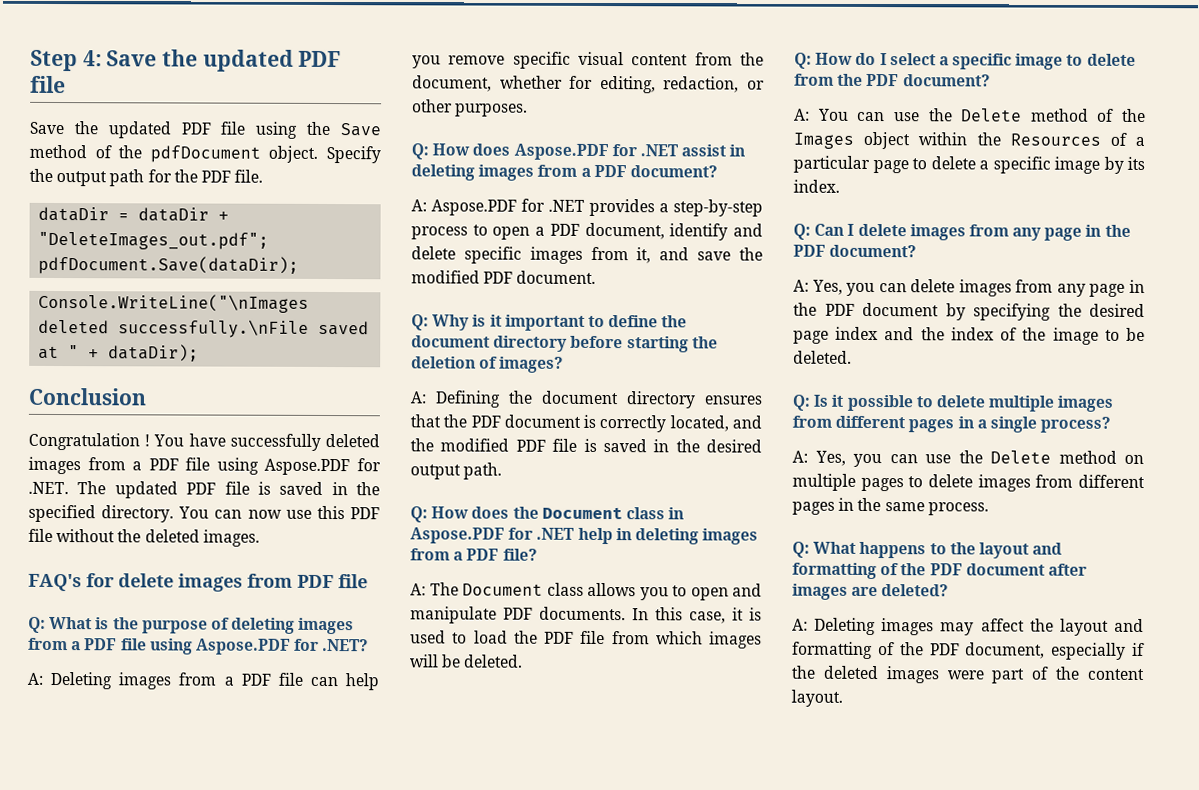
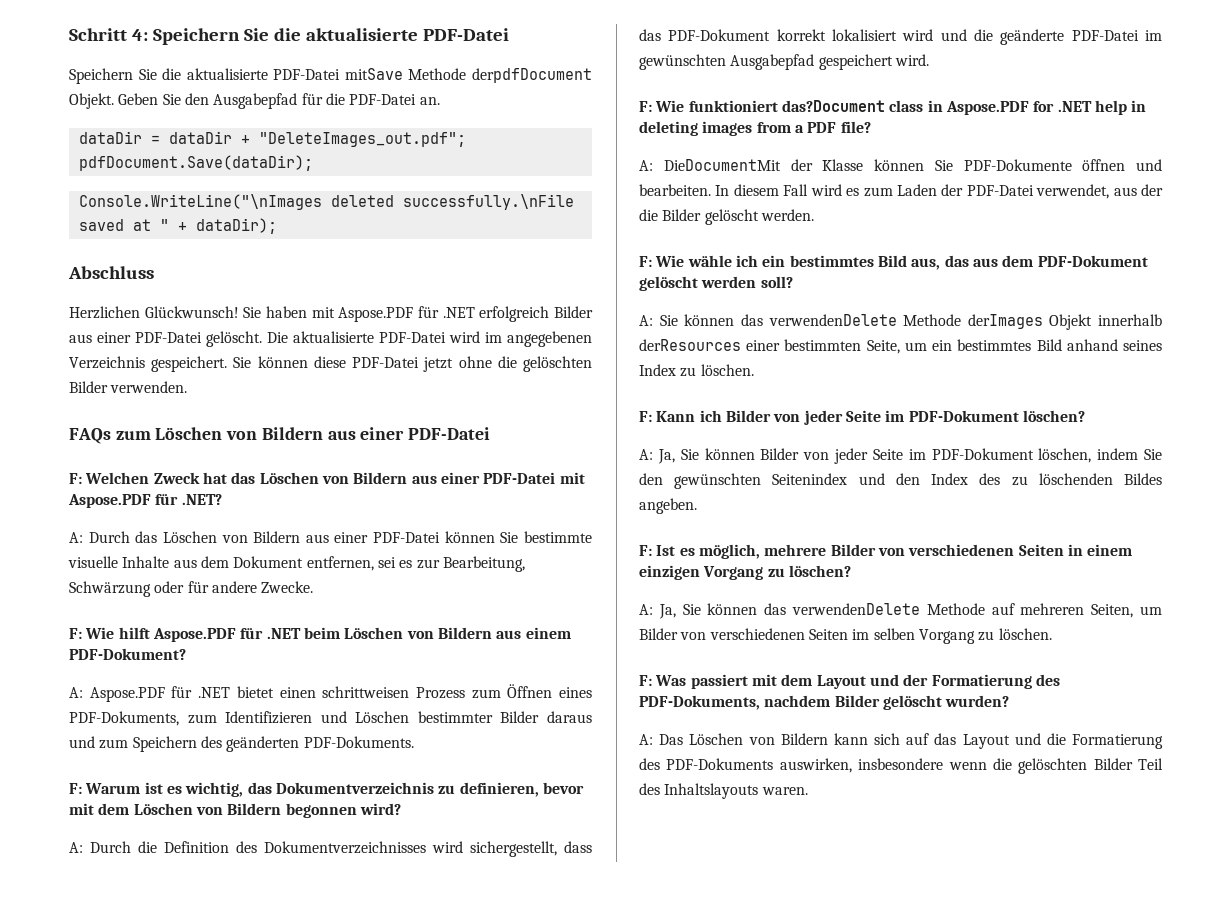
[30,49,342,72] [30,75,66,94] [29,121,381,139] [29,144,381,164] [29,168,264,187] Step 4: Save the updated PDF file // Save the updated PDF file using the Save method of the pdfDocument object. Specify the output path for the PDF file. -> [69,28,509,45] [69,68,592,84] [69,93,440,109] Schritt 4: Speichern Sie die aktualisierte PDF-Datei // Speichern Sie die aktualisierte PDF-Datei mitSave Methode derpdfDocument Objekt. Geben Sie den Ausgabepfad für die PDF-Datei an.
[28,387,147,406] [28,432,380,451] [28,456,381,476] [28,481,380,499] [28,504,381,523] [28,528,260,547] [28,573,368,592] [28,616,355,635] [28,637,370,655] [27,671,379,691] [412,51,764,69] [412,75,765,94] [412,99,529,117] [411,143,746,161] [411,164,718,181] [411,198,763,217] [411,222,763,241] [411,246,763,264] [411,270,597,284] [411,314,688,331] [411,335,718,353] [411,356,565,373] [410,390,762,409] [410,414,762,433] [410,438,762,453] [410,462,503,480] [410,506,623,523] Conclusion // Congratulation ! You have successfully deleted images from a PDF file using Aspose.PDF for .NET. The updated PDF file is saved in the specified directory. You can now use this PDF file without the deleted images. // FAQ's for delete images from PDF file // Q: What is the purpose of deleting images from a PDF file using Aspose.PDF for .NET? // A: Deleting images from a PDF file can help you remove specific visual content from the document, whether for editing, redaction, or other purposes. // Q: How does Aspose.PDF for .NET assist in deleting images from a PDF document? // A: Aspose.PDF for .NET provides a step-by-step process to open a PDF document, identify and delete specific images from it, and save the modified PDF document. // Q: Why is it important to define the document directory before starting the deletion of images? // A: Defining the document directory ensures that the PDF document is correctly located, and the modified PDF file is saved in the desired output path. // Q: How does the Document -> [68,266,154,279] [69,306,593,322] [69,331,592,347] [69,356,592,372] [69,381,188,393] [69,427,491,444] [69,472,585,484] [68,494,222,508] [69,531,592,543] [68,556,525,572] [69,581,314,597] [69,627,571,642] [69,648,186,660] [69,684,592,702] [69,711,592,726] [69,736,414,752] [69,782,584,797] [69,803,401,818] [69,841,592,857] [639,29,1162,45] [639,54,929,70] [639,100,885,112] Abschluss // Herzlichen Glückwunsch! Sie haben mit Aspose.PDF für .NET erfolgreich Bilder aus einer PDF-Datei gelöscht. Die aktualisierte PDF-Datei wird im angegebenen Verzeichnis gespeichert. Sie können diese PDF-Datei jetzt ohne die gelöschten Bilder verwenden. // FAQs zum Löschen von Bildern aus einer PDF-Datei // F: Welchen Zweck hat das Löschen von Bildern aus einer PDF-Datei mit Aspose.PDF für .NET? // A: Durch das Löschen von Bildern aus einer PDF-Datei können Sie bestimmte visuelle Inhalte aus dem Dokument entfernen, sei es zur Bearbeitung, Schwärzung oder für andere Zwecke. // F: Wie hilft Aspose.PDF für .NET beim Löschen von Bildern aus einem PDF-Dokument? // A: Aspose.PDF für .NET bietet einen schrittweisen Prozess zum Öffnen eines PDF-Dokuments, zum Identifizieren und Löschen bestimmter Bilder daraus und zum Speichern des geänderten PDF-Dokuments. // F: Warum ist es wichtig, das Dokumentverzeichnis zu definieren, bevor mit dem Löschen von Bildern begonnen wird? // A: Durch die Definition des Dokumentverzeichnisses wird sichergestellt, dass das PDF-Dokument korrekt lokalisiert wird und die geänderte PDF-Datei im gewünschten Ausgabepfad gespeichert wird. // F: Wie funktioniert das?Document
[429,582,762,601] [410,606,762,624] [410,630,762,649] [410,654,524,668] [794,52,1136,70] [794,73,991,87] [794,108,1146,122] [793,131,1145,150] [793,155,1145,174] [793,179,840,193] [793,223,1131,241] [793,244,918,258] [793,279,1145,297] [793,302,1145,321] [793,326,1145,345] [793,350,852,364] [792,394,1115,412] [792,415,1112,433] [792,450,1144,468] [792,473,1145,492] [792,497,989,516] [792,541,1063,559] [792,562,1087,580] [792,583,950,600] [792,617,1144,636] [792,641,1145,660] [791,665,1144,684] [791,689,843,707] The Document class allows you to open and manipulate PDF documents. In this case, it is used to load the PDF file from which images will be deleted. // Q: How do I select a specific image to delete from the PDF document? // A: You can use the Delete method of the Images object within the Resources of a particular page to delete a specific image by its index. // Q: Can I delete images from any page in the PDF document? // A: Yes, you can delete images from any page in the PDF document by specifying the desired page index and the index of the image to be deleted. // Q: Is it possible to delete multiple images from different pages in a single process? // A: Yes, you can use the Delete method on multiple pages to delete images from different pages in the same process. // Q: What happens to the layout and formatting of the PDF document after images are deleted? // A: Deleting images may affect the layout and formatting of the PDF document, especially if the deleted images were part of the content layout. -> [663,159,1162,171] [639,184,1163,199] [639,209,814,225] [639,255,1148,270] [639,276,793,291] [639,314,1162,330] [639,339,1162,354] [639,364,754,377] [639,410,1085,425] [639,448,1162,464] [639,473,1162,489] [639,498,697,514] [639,544,1133,559] [639,565,851,580] [639,603,1162,619] [639,628,1052,644] [639,674,1060,689] [639,695,1010,710] [639,733,1163,749] [639,758,1163,774] [639,783,808,799] DieDocumentMit der Klasse können Sie PDF-Dokumente öffnen und bearbeiten. In diesem Fall wird es zum Laden der PDF-Datei verwendet, aus der die Bilder gelöscht werden. // F: Wie wähle ich ein bestimmtes Bild aus, das aus dem PDF-Dokument gelöscht werden soll? // A: Sie können das verwendenDelete Methode derImages Objekt innerhalb derResources einer bestimmten Seite, um ein bestimmtes Bild anhand seines Index zu löschen. // F: Kann ich Bilder von jeder Seite im PDF-Dokument löschen? // A: Ja, Sie können Bilder von jeder Seite im PDF-Dokument löschen, indem Sie den gewünschten Seitenindex und den Index des zu löschenden Bildes angeben. // F: Ist es möglich, mehrere Bilder von verschiedenen Seiten in einem einzigen Vorgang zu löschen? // A: Ja, Sie können das verwendenDelete Methode auf mehreren Seiten, um Bilder von verschiedenen Seiten im selben Vorgang zu löschen. // F: Was passiert mit dem Layout und der Formatierung des PDF-Dokuments, nachdem Bilder gelöscht wurden? // A: Das Löschen von Bildern kann sich auf das Layout und die Formatierung des PDF-Dokuments auswirken, insbesondere wenn die gelöschten Bilder Teil des Inhaltslayouts waren.

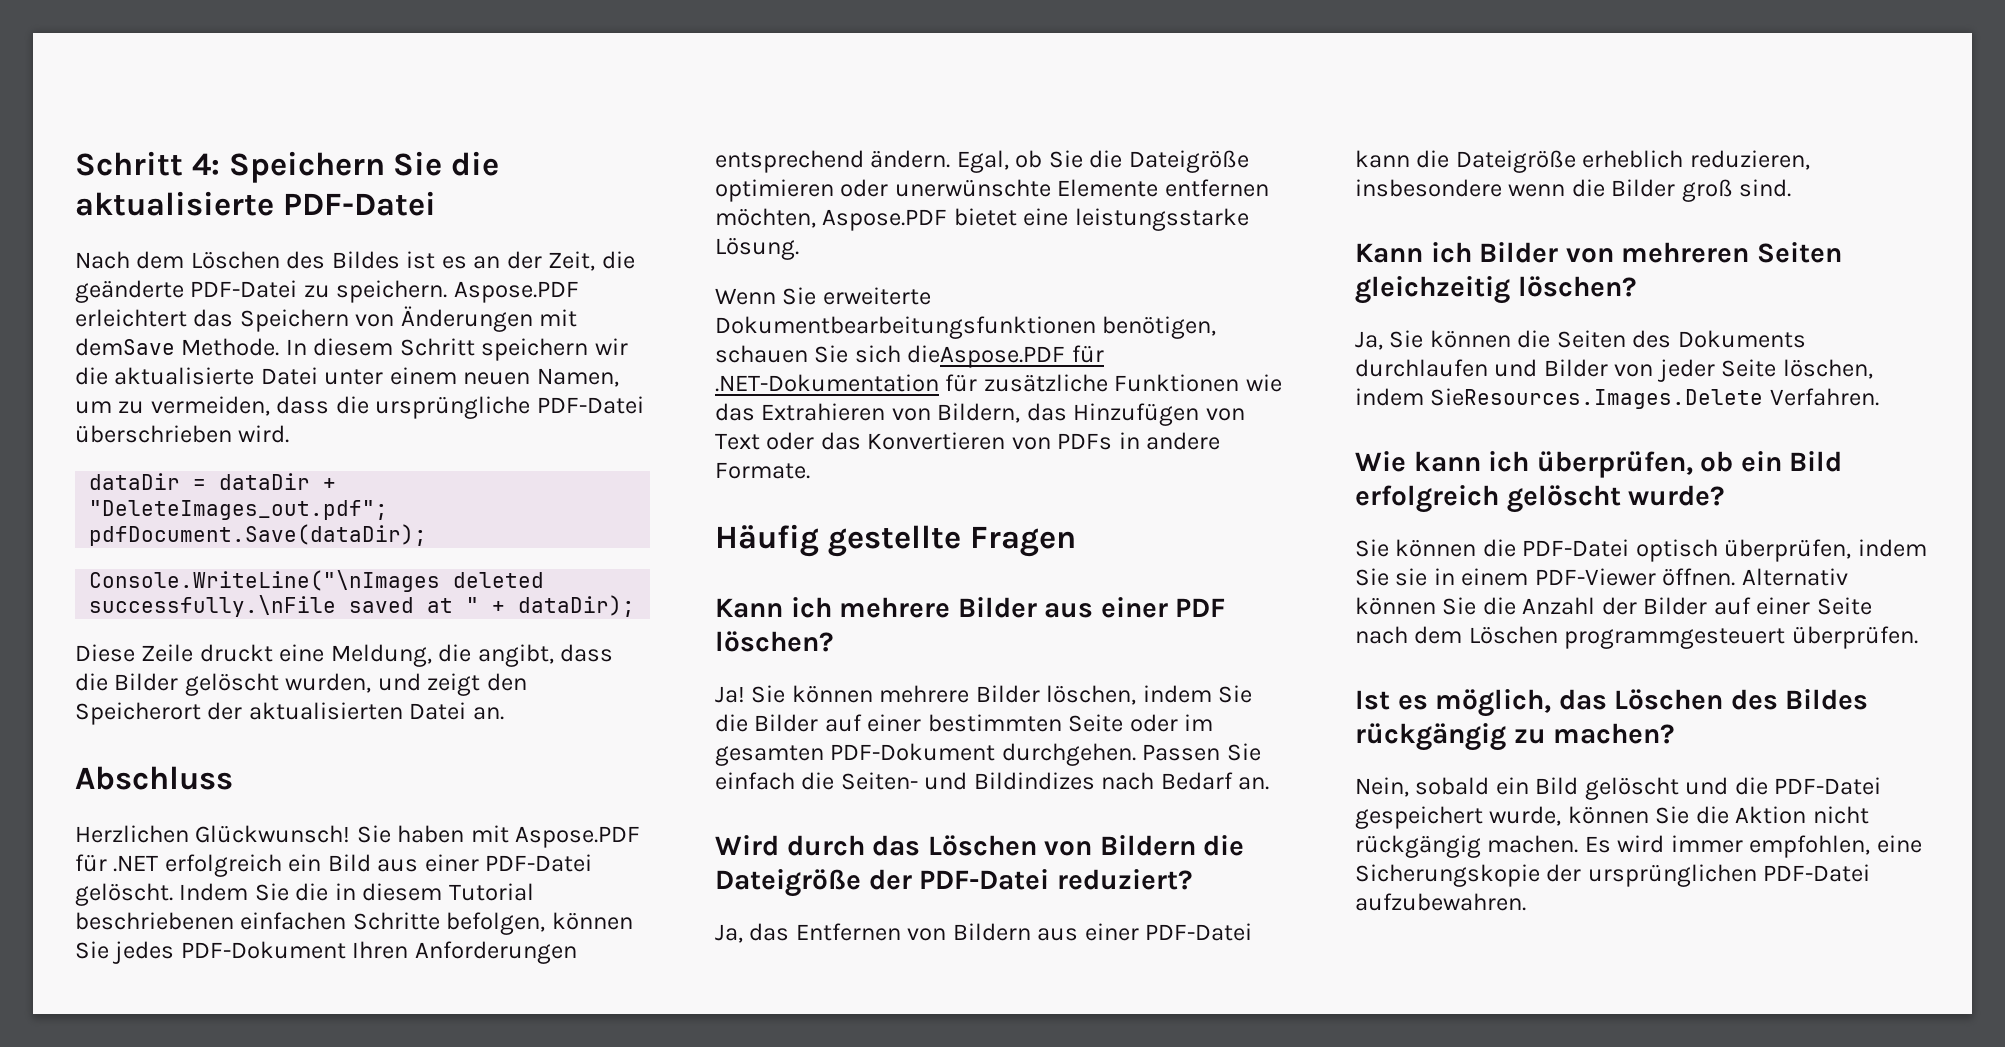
[69,68,592,84] [69,93,440,109] Speichern Sie die aktualisierte PDF-Datei mitSave Methode derpdfDocument Objekt. Geben Sie den Ausgabepfad für die PDF-Datei an. -> [75,251,635,271] [75,280,579,303] [75,306,578,332] [75,338,628,361] [75,367,619,387] [75,396,644,419] [75,425,290,443] Nach dem Löschen des Bildes ist es an der Zeit, die geänderte PDF-Datei zu speichern. Aspose.PDF erleichtert das Speichern von Änderungen mit demSave Methode. In diesem Schritt speichern wir die aktualisierte Datei unter einem neuen Namen, um zu vermeiden, dass die ursprüngliche PDF-Datei überschrieben wird.
(277, 226) none -> [75,644,614,667] [75,673,527,696] [75,702,504,725] // Diese Zeile druckt eine Meldung, die angibt, dass die Bilder gelöscht wurden, und zeigt den Speicherort der aktualisierten Datei an.
[554,306,593,318] Bilder -> [288,854,371,872] ein Bild
[267,331,592,347] [69,356,592,372] [69,381,188,393] [69,427,491,444] [69,472,585,484] [68,494,222,508] [69,531,592,543] [68,556,525,572] [69,581,314,597] [69,627,571,642] [69,648,186,660] [69,684,592,702] [69,711,592,726] [69,736,414,752] [69,782,584,797] [69,803,401,818] [69,841,592,857] [639,29,1162,45] [639,54,929,70] [639,100,1147,115] [639,121,871,136] [639,159,1162,171] [639,184,1163,199] [639,209,814,225] [639,255,1148,270] [639,276,793,291] [639,314,1162,330] [639,339,1162,354] [639,364,754,377] [639,410,1085,425] [639,448,1162,464] [639,473,1162,489] [639,498,697,514] [639,544,1133,559] [639,565,851,580] [639,603,1162,619] [639,628,1052,644] [639,674,1060,689] [639,695,1010,710] [639,733,1163,749] [639,758,1163,774] [639,783,808,799] Die aktualisierte PDF-Datei wird im angegebenen Verzeichnis gespeichert. Sie können diese PDF-Datei jetzt ohne die gelöschten Bilder verwenden. // FAQs zum Löschen von Bildern aus einer PDF-Datei // F: Welchen Zweck hat das Löschen von Bildern aus einer PDF-Datei mit Aspose.PDF für .NET? // A: Durch das Löschen von Bildern aus einer PDF-Datei können Sie bestimmte visuelle Inhalte aus dem Dokument entfernen, sei es zur Bearbeitung, Schwärzung oder für andere Zwecke. // F: Wie hilft Aspose.PDF für .NET beim Löschen von Bildern aus einem PDF-Dokument? // A: Aspose.PDF für .NET bietet einen schrittweisen Prozess zum Öffnen eines PDF-Dokuments, zum Identifizieren und Löschen bestimmter Bilder daraus und zum Speichern des geänderten PDF-Dokuments. // F: Warum ist es wichtig, das Dokumentverzeichnis zu definieren, bevor mit dem Löschen von Bildern begonnen wird? // A: Durch die Definition des Dokumentverzeichnisses wird sichergestellt, dass das PDF-Dokument korrekt lokalisiert wird und die geänderte PDF-Datei im gewünschten Ausgabepfad gespeichert wird. // F: Wie funktioniert das?Document class in Aspose.PDF for .NET help in deleting images from a PDF file? // A: DieDocumentMit der Klasse können Sie PDF-Dokumente öffnen und bearbeiten. In diesem Fall wird es zum Laden der PDF-Datei verwendet, aus der die Bilder gelöscht werden. // F: Wie wähle ich ein bestimmtes Bild aus, das aus dem PDF-Dokument gelöscht werden soll? // A: Sie können das verwendenDelete Methode derImages Objekt innerhalb derResources einer bestimmten Seite, um ein bestimmtes Bild anhand seines Index zu löschen. // F: Kann ich Bilder von jeder Seite im PDF-Dokument löschen? // A: Ja, Sie können Bilder von jeder Seite im PDF-Dokument löschen, indem Sie den gewünschten Seitenindex und den Index des zu löschenden Bildes angeben. // F: Ist es möglich, mehrere Bilder von verschiedenen Seiten in einem einzigen Vorgang zu löschen? // A: Ja, Sie können das verwendenDelete Methode auf mehreren Seiten, um Bilder von verschiedenen Seiten im selben Vorgang zu löschen. // F: Was passiert mit dem Layout und der Formatierung des PDF-Dokuments, nachdem Bilder gelöscht wurden? // A: Das Löschen von Bildern kann sich auf das Layout und die Formatierung des PDF-Dokuments auswirken, insbesondere wenn die gelöschten Bilder Teil des Inhaltslayouts waren. -> [179,883,534,901] [75,912,633,935] [75,941,577,964] [715,150,1249,173] [715,179,1269,202] [715,208,1249,231] [715,237,799,260] [715,287,931,305] [715,316,1217,339] [715,345,1104,368] [715,374,1282,392] [715,403,1245,426] [715,432,1221,450] [715,462,810,479] [715,524,1076,557] [715,597,1226,618] [715,631,833,652] [715,685,1253,705] [715,714,1214,732] [715,743,1261,766] [715,772,1270,790] [715,835,1245,856] [715,869,1192,897] [715,923,1253,943] [1355,150,1810,173] [1355,179,1792,202] [1355,242,1842,263] [1355,276,1636,304] [1355,330,1806,350] [1355,359,1873,382] [1355,388,1879,409] [1355,451,1843,478] [1355,485,1725,513] [1355,539,1927,562] [1355,568,1848,586] [1355,597,1872,615] [1355,626,1918,649] [1355,689,1869,717] [1355,723,1675,751] [1355,777,1882,800] [1355,806,1869,829] [1355,835,1922,858] [1355,864,1871,887] [1355,893,1526,911] Indem Sie die in diesem Tutorial beschriebenen einfachen Schritte befolgen, können Sie jedes PDF-Dokument Ihren Anforderungen entsprechend ändern. Egal, ob Sie die Dateigröße optimieren oder unerwünschte Elemente entfernen möchten, Aspose.PDF bietet eine leistungsstarke Lösung. // Wenn Sie erweiterte Dokumentbearbeitungsfunktionen benötigen, schauen Sie sich dieAspose.PDF für .NET-Dokumentation für zusätzliche Funktionen wie das Extrahieren von Bildern, das Hinzufügen von Text oder das Konvertieren von PDFs in andere Formate. // Häufig gestellte Fragen // Kann ich mehrere Bilder aus einer PDF löschen? // Ja! Sie können mehrere Bilder löschen, indem Sie die Bilder auf einer bestimmten Seite oder im gesamten PDF-Dokument durchgehen. Passen Sie einfach die Seiten- und Bildindizes nach Bedarf an. // Wird durch das Löschen von Bildern die Dateigröße der PDF-Datei reduziert? // Ja, das Entfernen von Bildern aus einer PDF-Datei kann die Dateigröße erheblich reduzieren, insbesondere wenn die Bilder groß sind. // Kann ich Bilder von mehreren Seiten gleichzeitig löschen? // Ja, Sie können die Seiten des Dokuments durchlaufen und Bilder von jeder Seite löschen, indem SieResources.Images.Delete Verfahren. // Wie kann ich überprüfen, ob ein Bild erfolgreich gelöscht wurde? // Sie können die PDF-Datei optisch überprüfen, indem Sie sie in einem PDF-Viewer öffnen. Alternativ können Sie die Anzahl der Bilder auf einer Seite nach dem Löschen programmgesteuert überprüfen. // Ist es möglich, das Löschen des Bildes rückgängig zu machen? // Nein, sobald ein Bild gelöscht und die PDF-Datei gespeichert wurde, können Sie die Aktion nicht rückgängig machen. Es wird immer empfohlen, eine Sicherungskopie der ursprünglichen PDF-Datei aufzubewahren.

